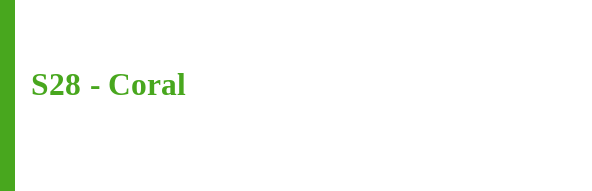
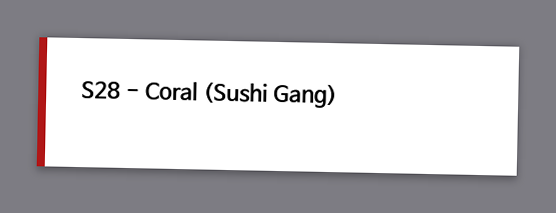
(187, 84) none -> [202,81,338,109] (Sushi Gang)

